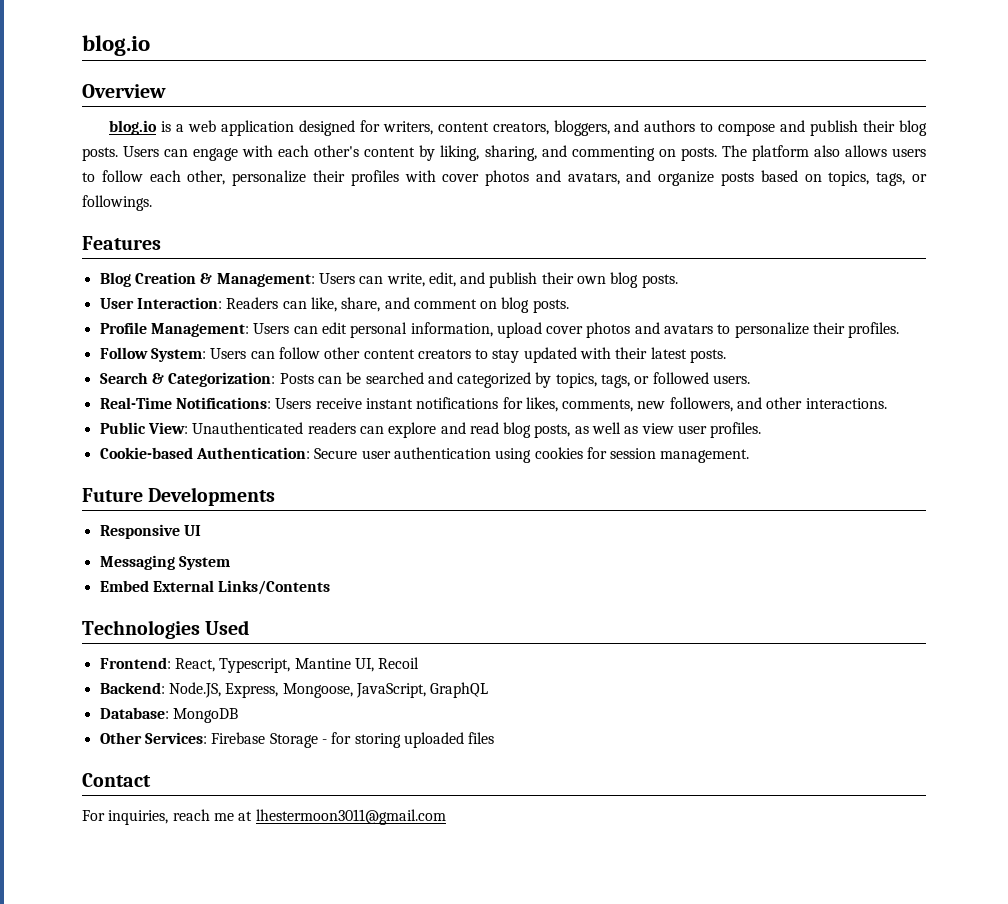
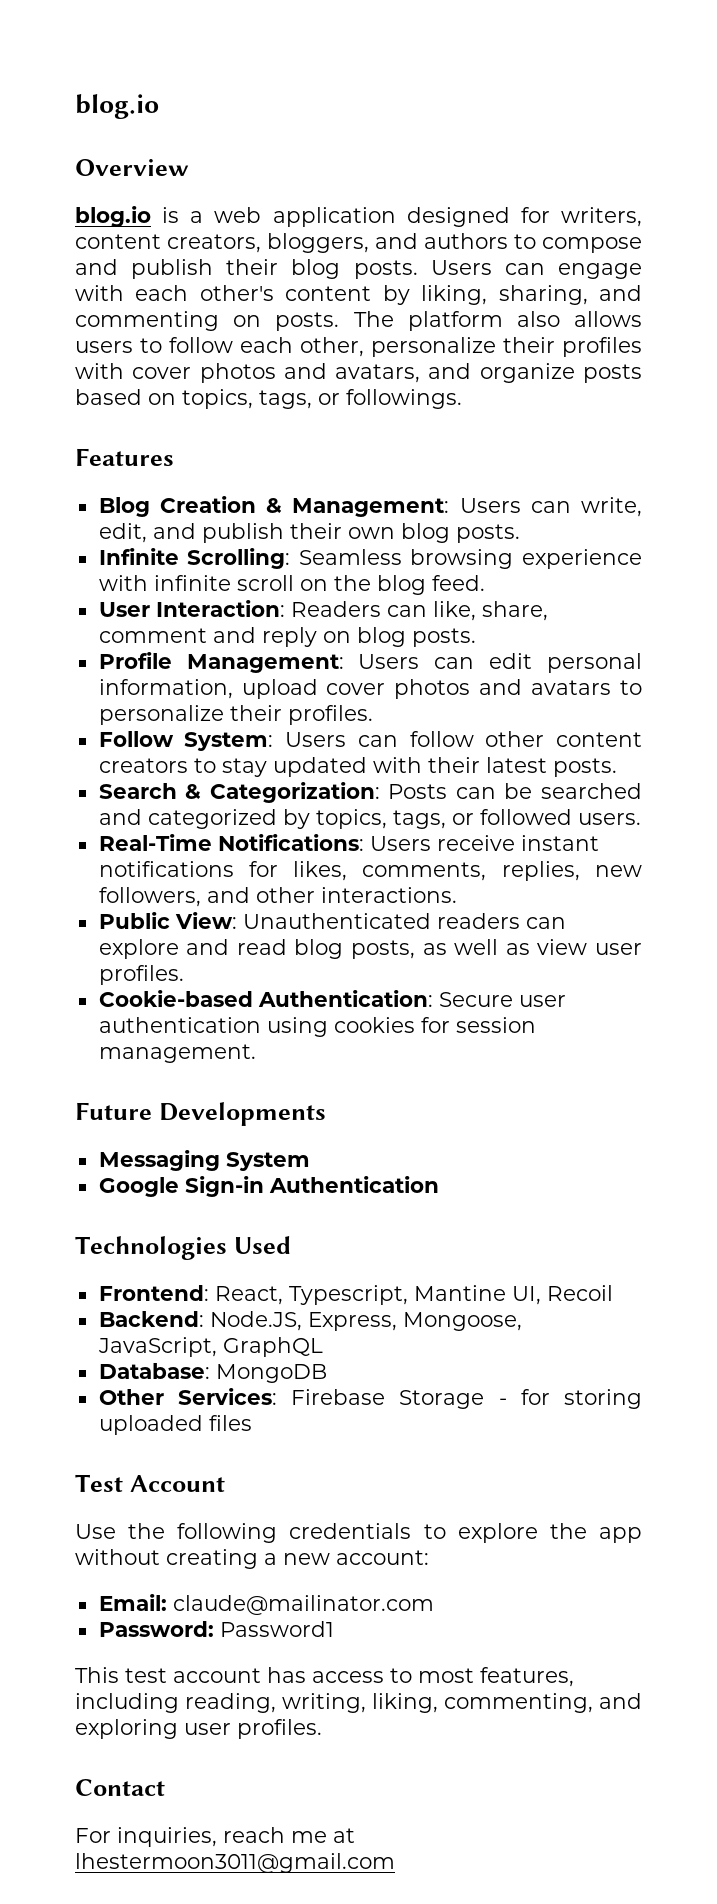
(678, 281) none -> [98,548,642,569] [98,575,485,595] // Infinite Scrolling: Seamless browsing experience with infinite scroll on the blog feed.
[384,297,477,309] and comment -> [98,627,317,647] comment and reply
(634, 405) none -> [501,861,580,881] replies,
[99,524,201,539] // Responsive UI -> (326, 1114) none
[99,580,331,595] Embed External Links/Contents -> [98,1176,439,1197] Google Sign-in Authentication
(495, 738) none -> [75,1474,225,1492] [75,1523,643,1543] [75,1549,429,1569] [98,1594,434,1615] [98,1621,334,1637] [75,1667,574,1687] [75,1693,642,1713] [75,1719,322,1739] // Test Account // Use the following credentials to explore the app without creating a new account: // Email: claude@mailinator.com // Password: Password1 // This test account has access to most features, including reading, writing, liking, commenting, and exploring user profiles.

